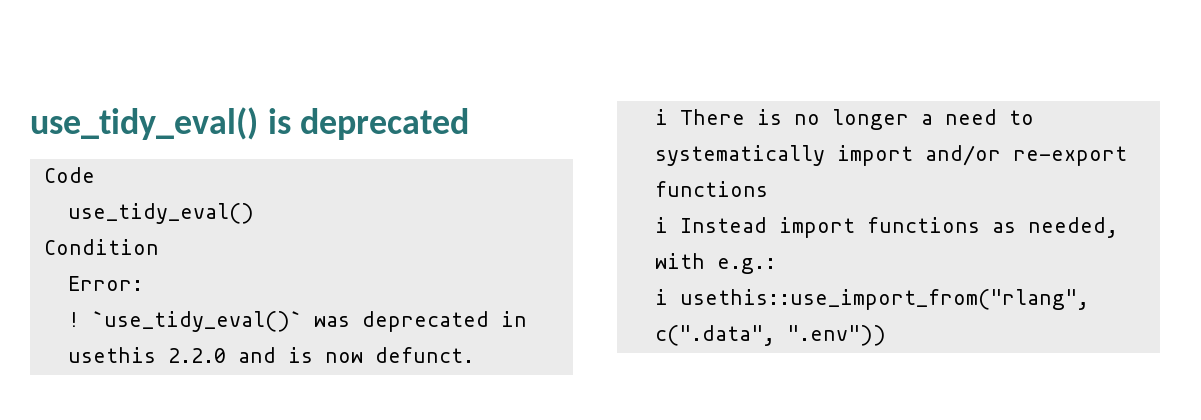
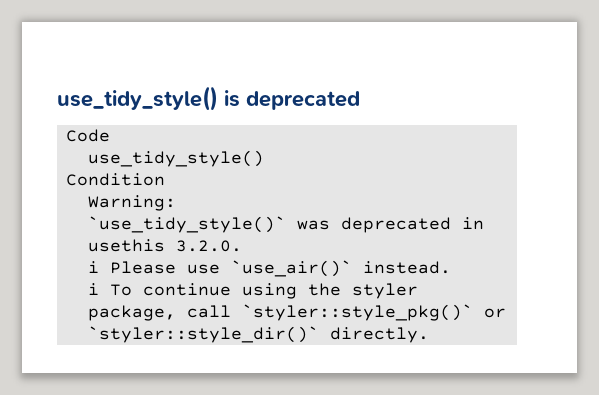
[30,107,258,140] use_tidy_eval() -> [57,86,218,111] use_tidy_style()
[67,203,254,224] use_tidy_eval() -> [88,150,265,167] use_tidy_style()
[67,276,143,291] [67,311,302,332] Error: // ! `use_tidy_eval()` -> [88,195,177,211] [88,216,287,233] Warning: // `use_tidy_style()`
[167,347,474,363] [654,109,1034,130] [654,145,1127,166] [654,181,768,197] [654,217,1118,238] [654,253,776,274] [654,289,1089,310] [654,325,886,346] 2.2.0 and is now defunct. // i There is no longer a need to systematically import and/or re-export functions // i Instead import functions as needed, with e.g.: // i usethis::use_import_from("rlang", c(".data", ".env")) -> [176,240,243,252] [88,260,452,277] [88,283,419,299] [88,304,507,321] [88,326,430,343] 3.2.0. // i Please use `use_air()` instead. // i To continue using the styler package, call `styler::style_pkg()` or `styler::style_dir()` directly.

